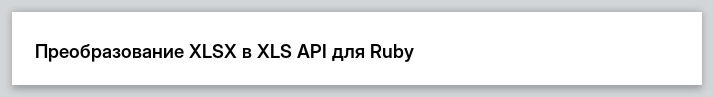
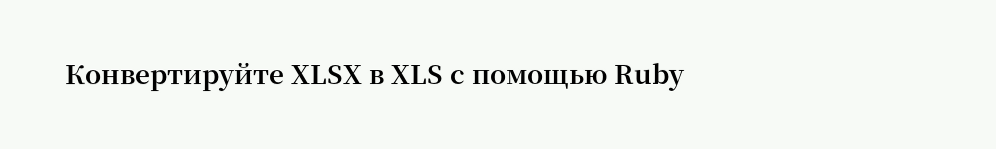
[35,44,184,62] Преобразование -> [64,62,285,92] Конвертируйте
[296,44,365,61] API для -> [449,69,609,90] с помощью

